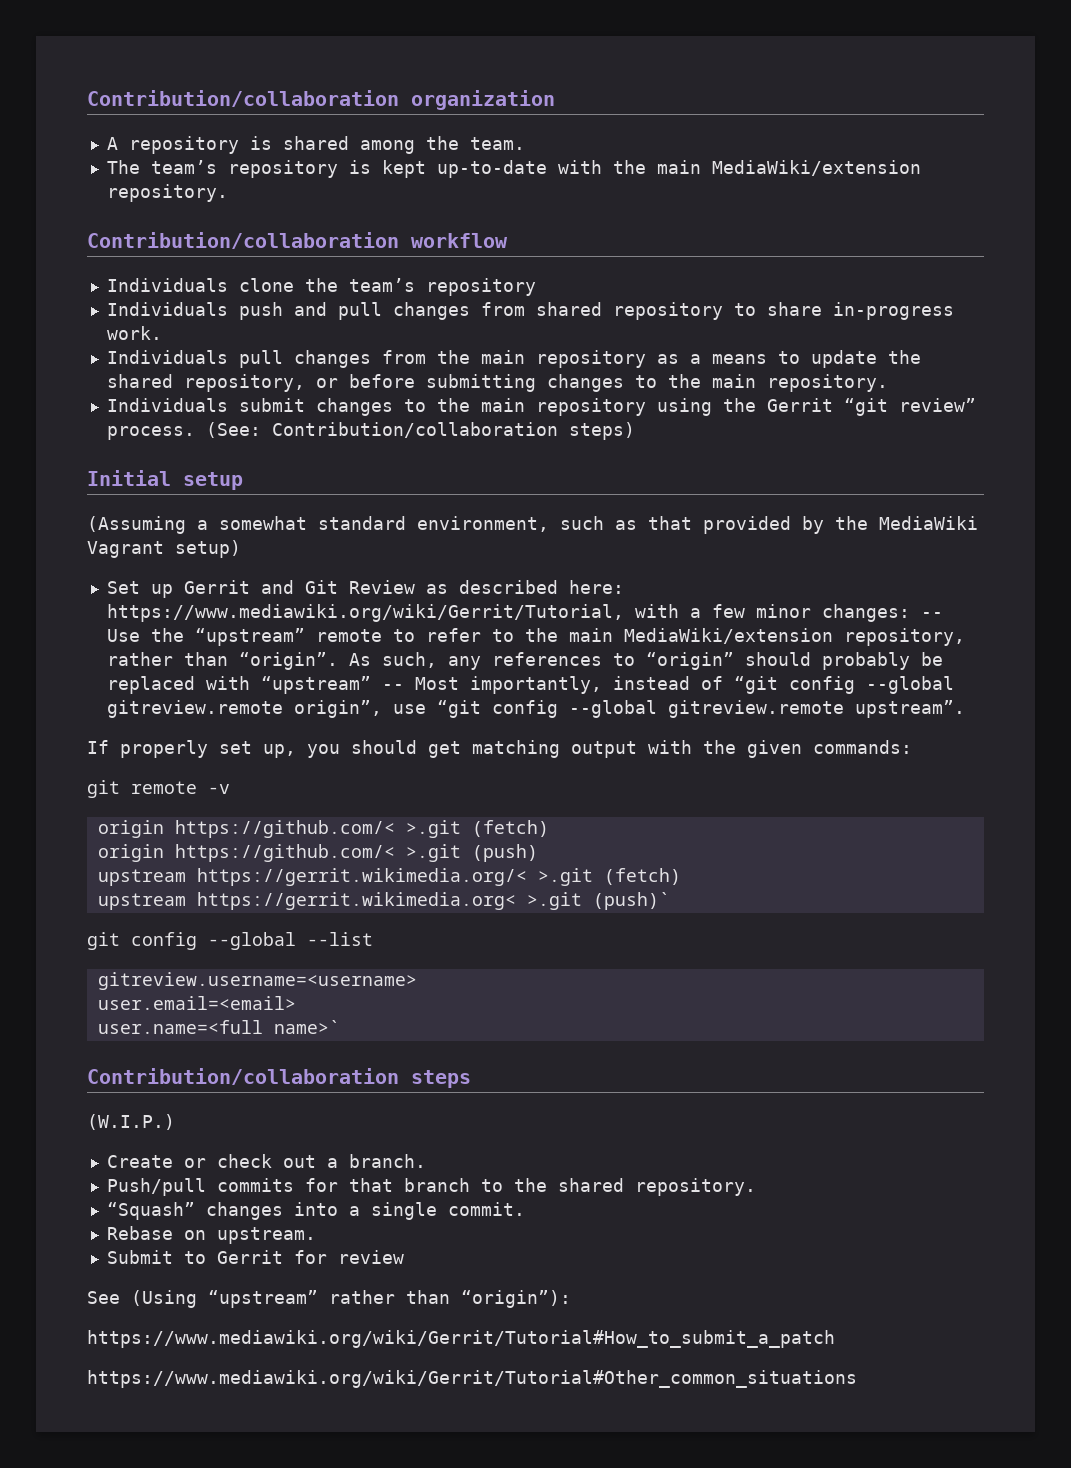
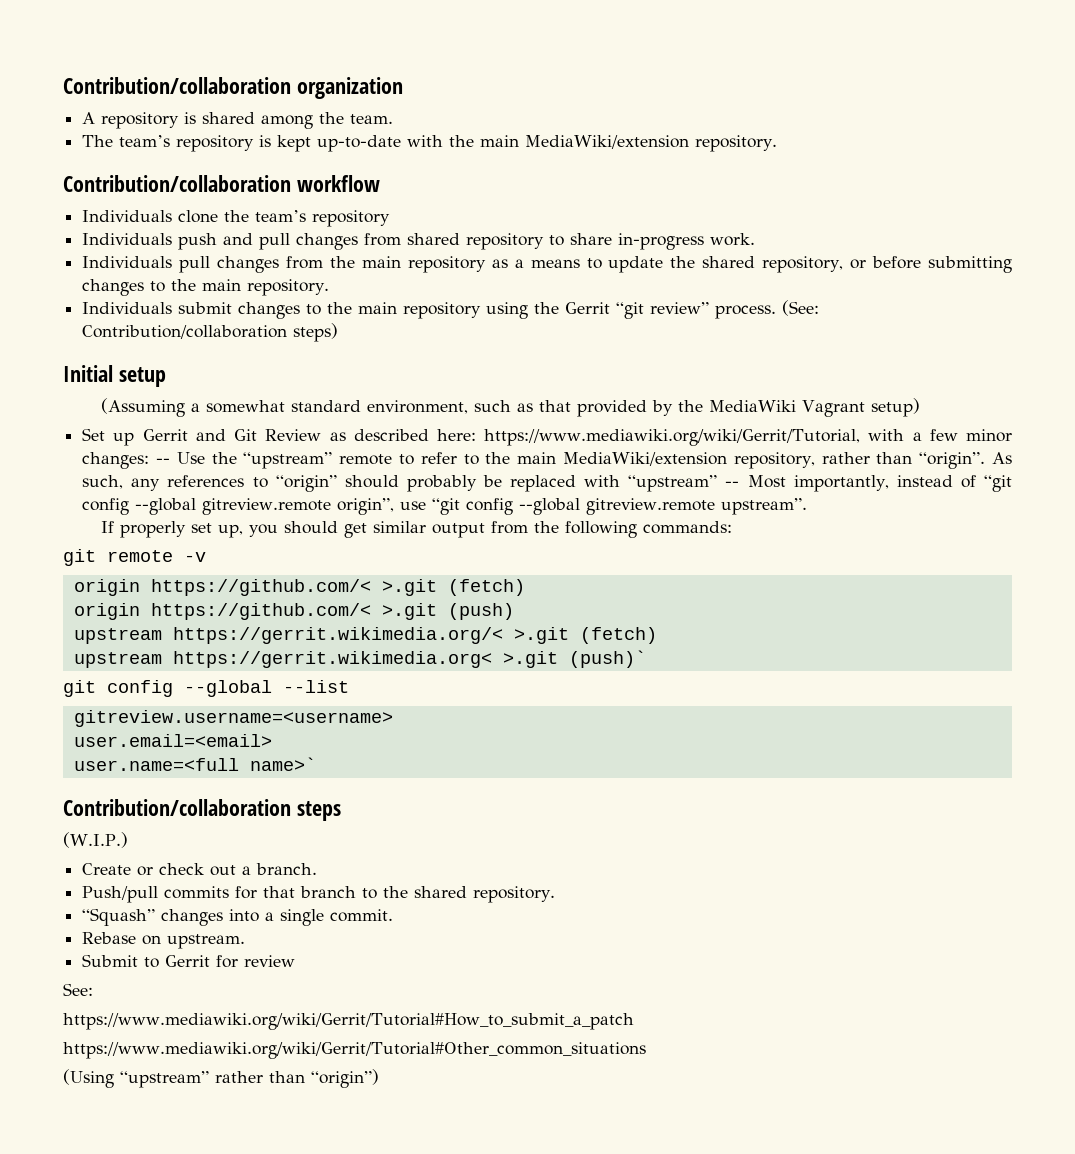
[472,740,802,758] matching output with the given -> [373,521,638,538] similar output from the following
[87,1291,120,1304] See -> [63,983,93,996] [63,1013,634,1030] [63,1042,646,1059] See: // https://www.mediawiki.org/wiki/Gerrit/Tutorial#How_to_submit_a_patch // https://www.mediawiki.org/wiki/Gerrit/Tutorial#Other_common_situations //
[461,1290,571,1308] [87,1330,835,1348] [87,1370,857,1388] “origin”): // https://www.mediawiki.org/wiki/Gerrit/Tutorial#How_to_submit_a_patch // https://www.mediawiki.org/wiki/Gerrit/Tutorial#Other_common_situations -> [311,1069,379,1088] “origin”)

